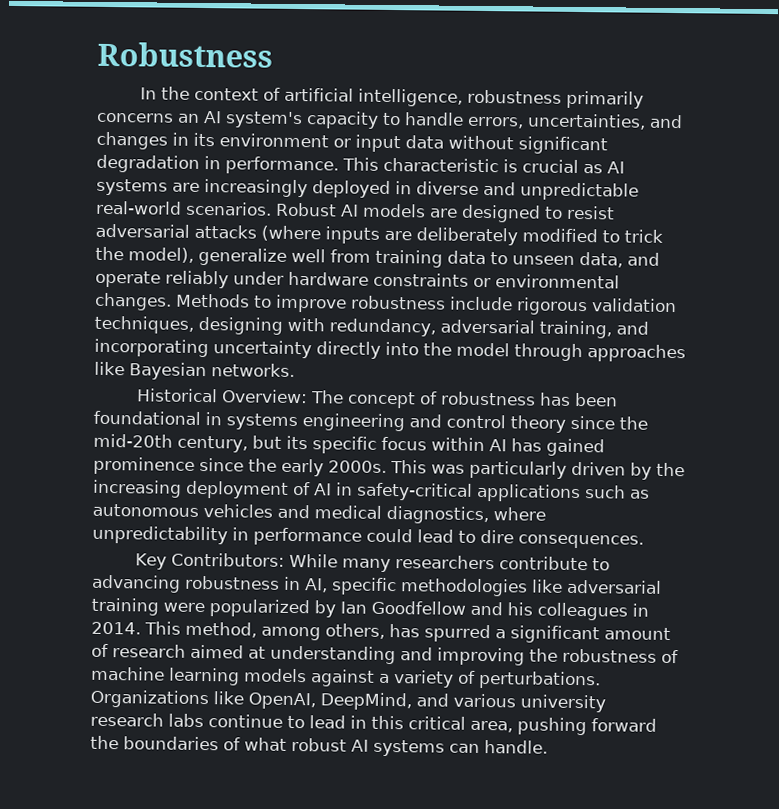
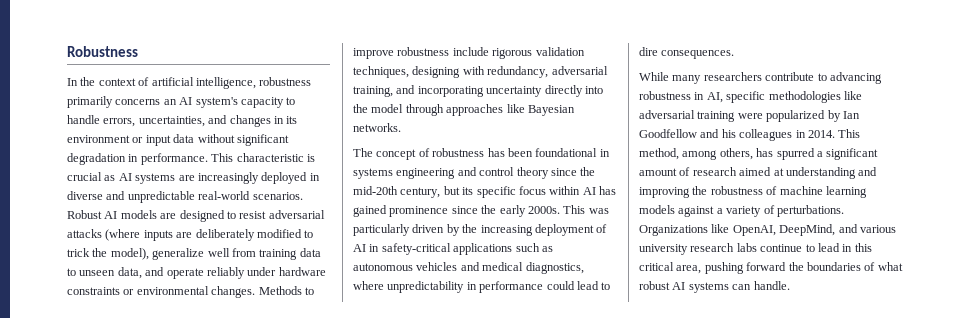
[136,388,308,404] Historical Overview: -> (401, 127) none
[134,552,285,570] Key Contributors: -> (735, 54) none

